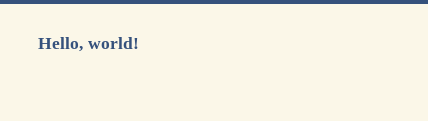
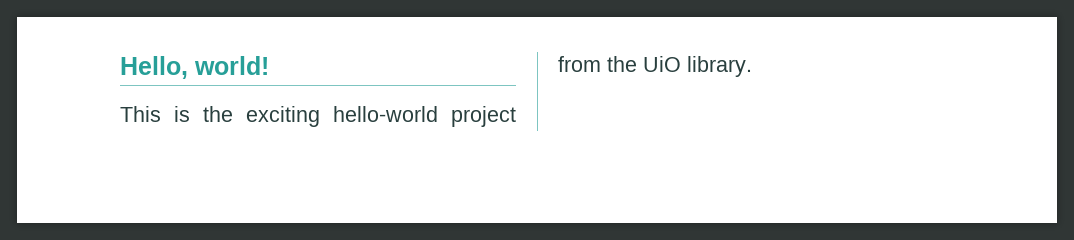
(139, 43) none -> [120,106,516,127] [558,56,752,77] // This is the exciting hello-world project from the UiO library.

